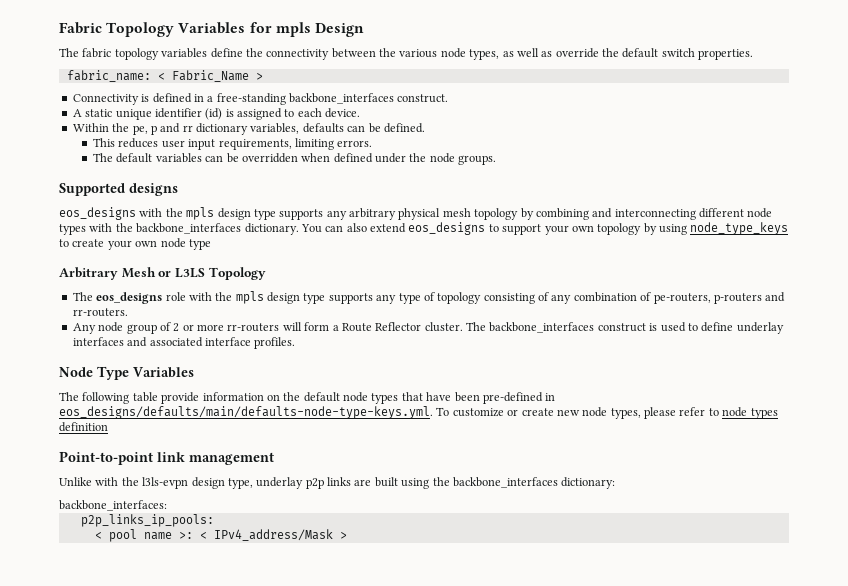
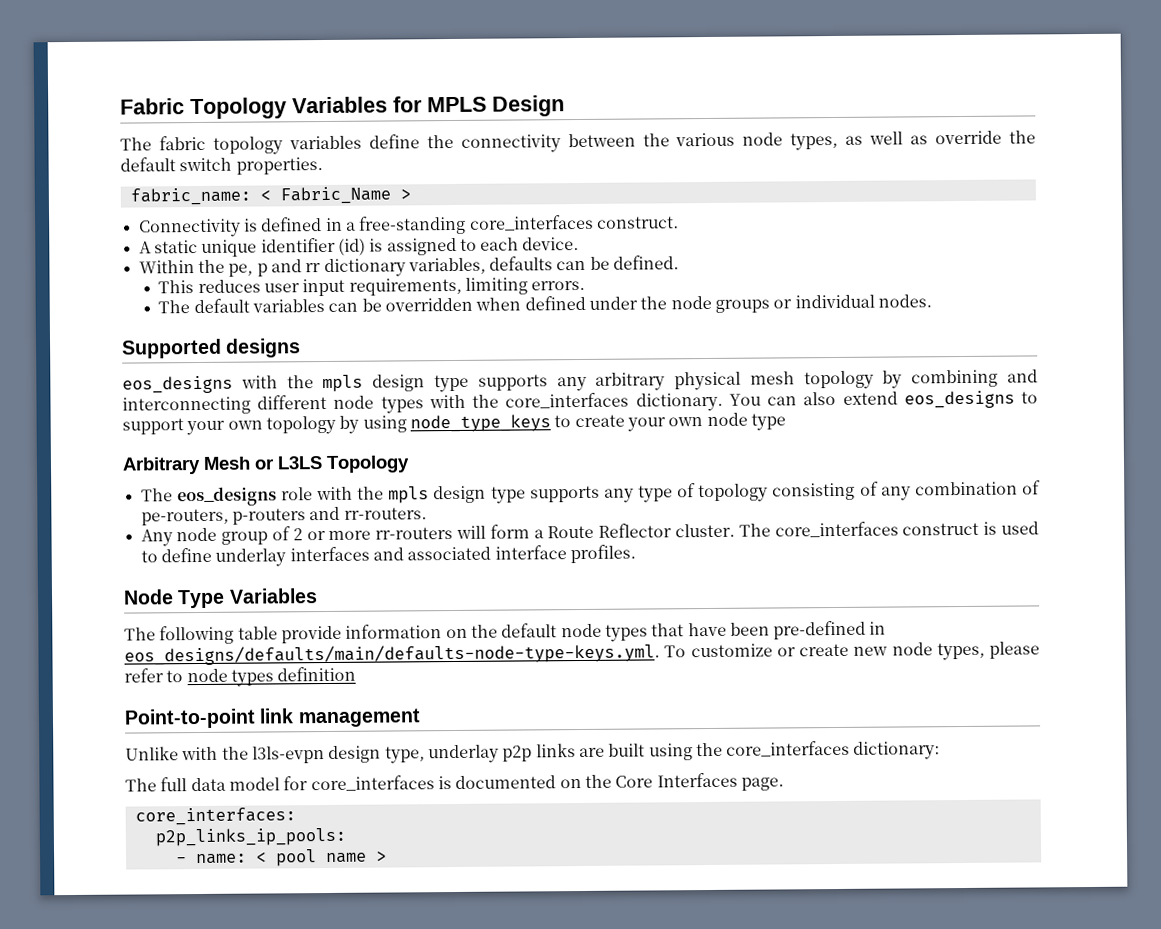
[275,22,311,37] mpls -> [427,96,487,113] MPLS
[289,93,394,104] backbone_interfaces -> [469,214,594,231] core_interfaces
[458,155,497,165] groups. -> [714,294,932,313] groups or individual nodes.
[136,223,242,234] backbone_interfaces -> [505,392,630,409] core_interfaces
[489,322,595,333] backbone_interfaces -> [774,521,899,538] core_interfaces
[452,477,558,488] backbone_interfaces -> [726,740,851,757] core_interfaces
[59,500,167,511] backbone_interfaces: -> [125,772,784,792] [134,807,296,826] The full data model for core_interfaces is documented on the Core Interfaces page. // core_interfaces:
(214, 520) none -> [175,853,247,865] - name:
[178,529,333,541] >: < IPv4_address/Mask -> (367, 858) none

